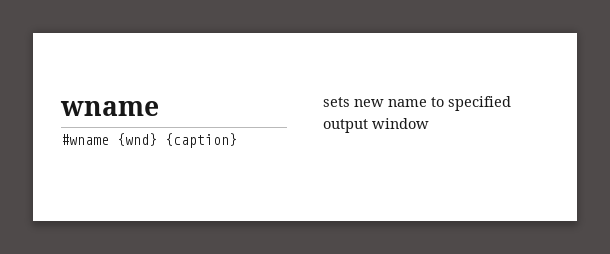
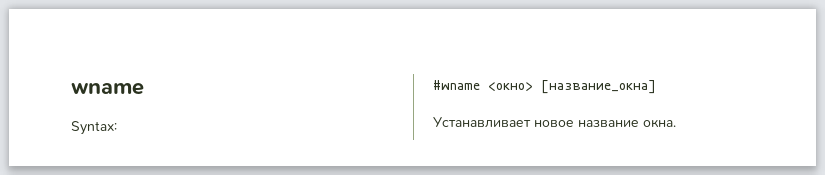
(159, 108) none -> [71,121,117,135] // Syntax:
[117,133,237,148] [323,96,511,111] [323,118,429,133] {wnd} {caption} // sets new name to specified output window -> [488,80,656,94] [433,116,676,128] <окно> [название_окна] // Устанавливает новое название окна.

